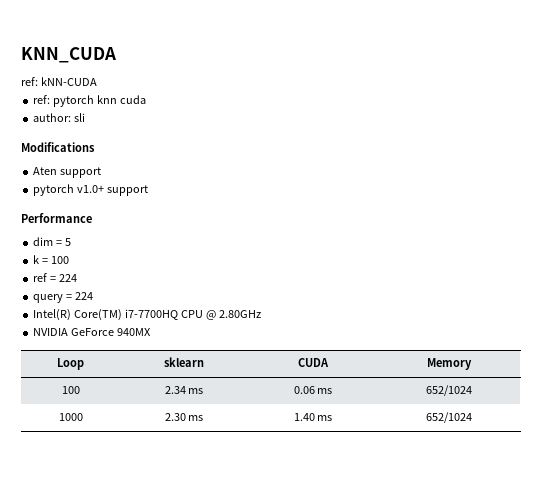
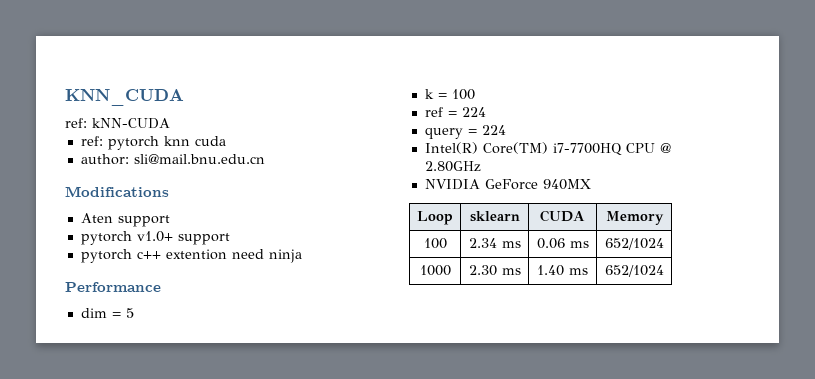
[74,113,86,122] sli -> [133,154,265,164] sli@mail.bnu.edu.cn
(149, 190) none -> [80,249,302,263] // pytorch c++ extention need ninja

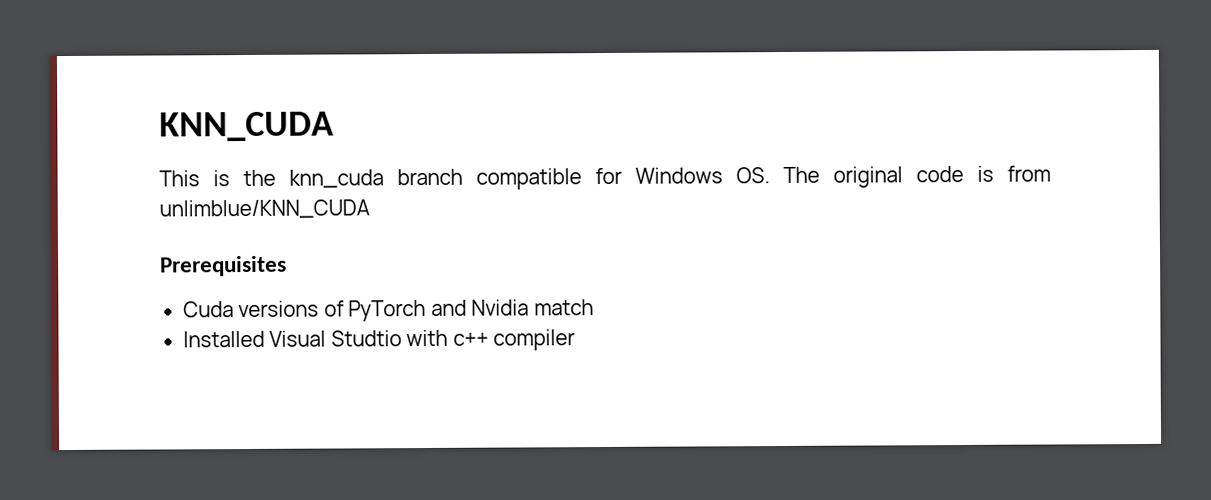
[65,118,170,129] [80,136,226,150] [80,154,265,165] [65,186,169,197] [80,213,170,227] [80,231,230,245] [80,249,302,263] [65,282,161,292] [80,308,134,318] [424,89,475,100] [424,107,486,117] [424,125,506,139] [424,142,671,156] [424,161,481,172] [424,179,591,190] [417,211,453,225] [469,211,520,222] [540,210,585,222] [605,211,664,225] [423,238,447,249] [468,238,521,248] [536,238,589,249] [604,238,664,250] [419,265,451,276] [468,265,521,276] [537,265,588,276] [604,265,664,277] ref: kNN-CUDA // ref: pytorch knn cuda // author: sli@mail.bnu.edu.cn // Modifications // Aten support // pytorch v1.0+ support // pytorch c++ extention need ninja // Performance // dim = 5 // k = 100 // ref = 224 // query = 224 // Intel(R) Core(TM) i7-7700HQ CPU @ 2.80GHz // NVIDIA GeForce 940MX // Loop | sklearn | CUDA | Memory // 100 | 2.34 ms | 0.06 ms | 652/1024 // 1000 | 2.30 ms | 1.40 ms | 652/1024 -> [159,165,1051,190] [159,199,370,219] [160,255,287,277] [182,299,594,322] [182,329,576,351] This is the knn_cuda branch compatible for Windows OS. The original code is from unlimblue/KNN_CUDA // Prerequisites // Cuda versions of PyTorch and Nvidia match // Installed Visual Studtio with c++ compiler

